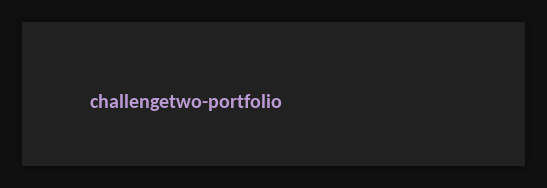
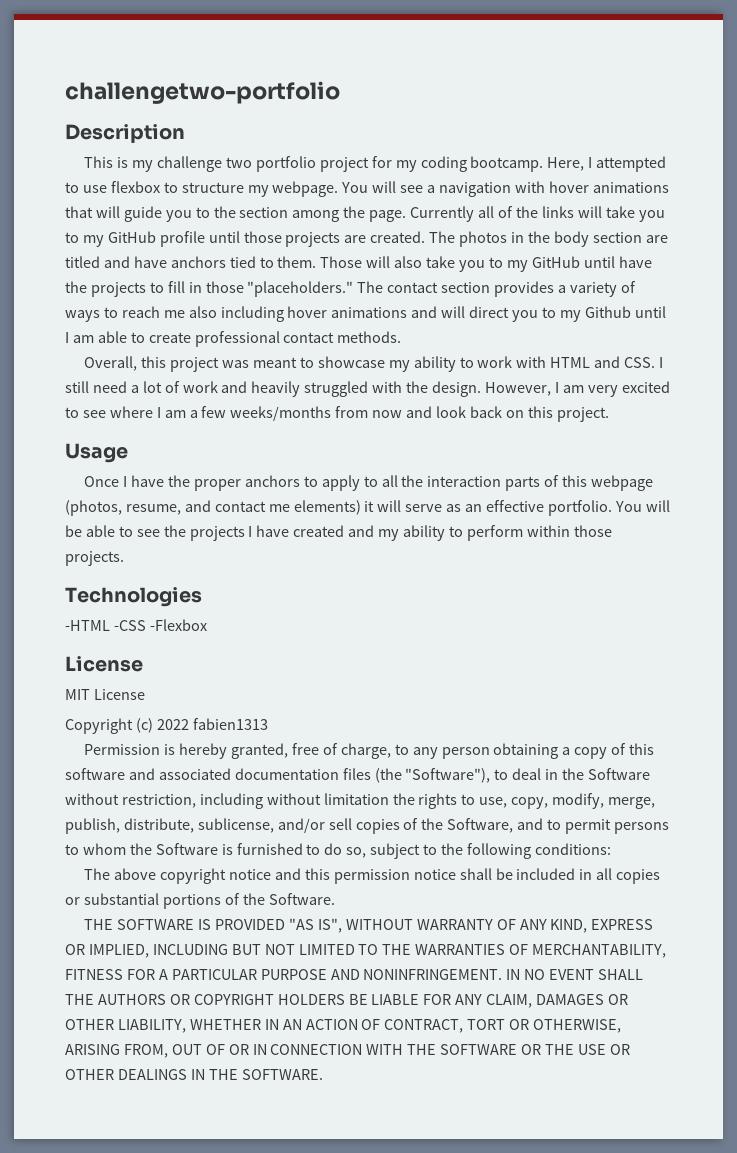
(282, 102) none -> [65,124,185,143] [84,156,667,172] [65,181,669,197] [65,206,665,222] [65,231,668,247] [65,256,652,272] [65,281,636,297] [65,306,666,322] [65,331,402,347] [84,356,664,372] [65,381,670,397] [65,406,609,422] [65,443,128,463] [84,475,654,491] [65,500,670,516] [65,525,612,541] [65,551,124,566] [65,587,202,607] [65,619,207,631] [65,656,143,672] [65,689,145,700] [65,718,268,734] [84,743,655,759] [65,768,651,783] [65,793,656,809] [65,818,669,834] [65,843,611,859] [84,868,661,884] [65,893,335,909] [84,918,654,933] [65,944,667,958] [65,969,644,980] [65,994,629,1008] [65,1019,622,1033] [65,1044,630,1058] [65,1069,323,1080] // Description // This is my challenge two portfolio project for my coding bootcamp. Here, I attempted to use flexbox to structure my webpage. You will see a navigation with hover animations that will guide you to the section among the page. Currently all of the links will take you to my GitHub profile until those projects are created. The photos in the body section are titled and have anchors tied to them. Those will also take you to my GitHub until have the projects to fill in those "placeholders." The contact section provides a variety of ways to reach me also including hover animations and will direct you to my Github until I am able to create professional contact methods. // Overall, this project was meant to showcase my ability to work with HTML and CSS. I still need a lot of work and heavily struggled with the design. However, I am very excited to see where I am a few weeks/months from now and look back on this project. // Usage // Once I have the proper anchors to apply to all the interaction parts of this webpage (photos, resume, and contact me elements) it will serve as an effective portfolio. You will be able to see the projects I have created and my ability to perform within those projects. // Technologies // -HTML -CSS -Flexbox // License // MIT License // Copyright (c) 2022 fabien1313 // Permission is hereby granted, free of charge, to any person obtaining a copy of this software and associated documentation files (the "Software"), to deal in the Software without restriction, including without limitation the rights to use, copy, modify, merge, publish, distribute, sublicense, and/or sell copies of the Software, and to permit persons to whom the Software is furnished to do so, subject to the following conditions: // The above copyright notice and this permission notice shall be included in all copies or substantial portions of the Software. // THE SOFTWARE IS PROVIDED "AS IS", WITHOUT WARRANTY OF ANY KIND, EXPRESS OR IMPLIED, INCLUDING BUT NOT LIMITED TO THE WARRANTIES OF MERCHANTABILITY, FITNESS FOR A PARTICULAR PURPOSE AND NONINFRINGEMENT. IN NO EVENT SHALL THE AUTHORS OR COPYRIGHT HOLDERS BE LIABLE FOR ANY CLAIM, DAMAGES OR OTHER LIABILITY, WHETHER IN AN ACTION OF CONTRACT, TORT OR OTHERWISE, ARISING FROM, OUT OF OR IN CONNECTION WITH THE SOFTWARE OR THE USE OR OTHER DEALINGS IN THE SOFTWARE.

